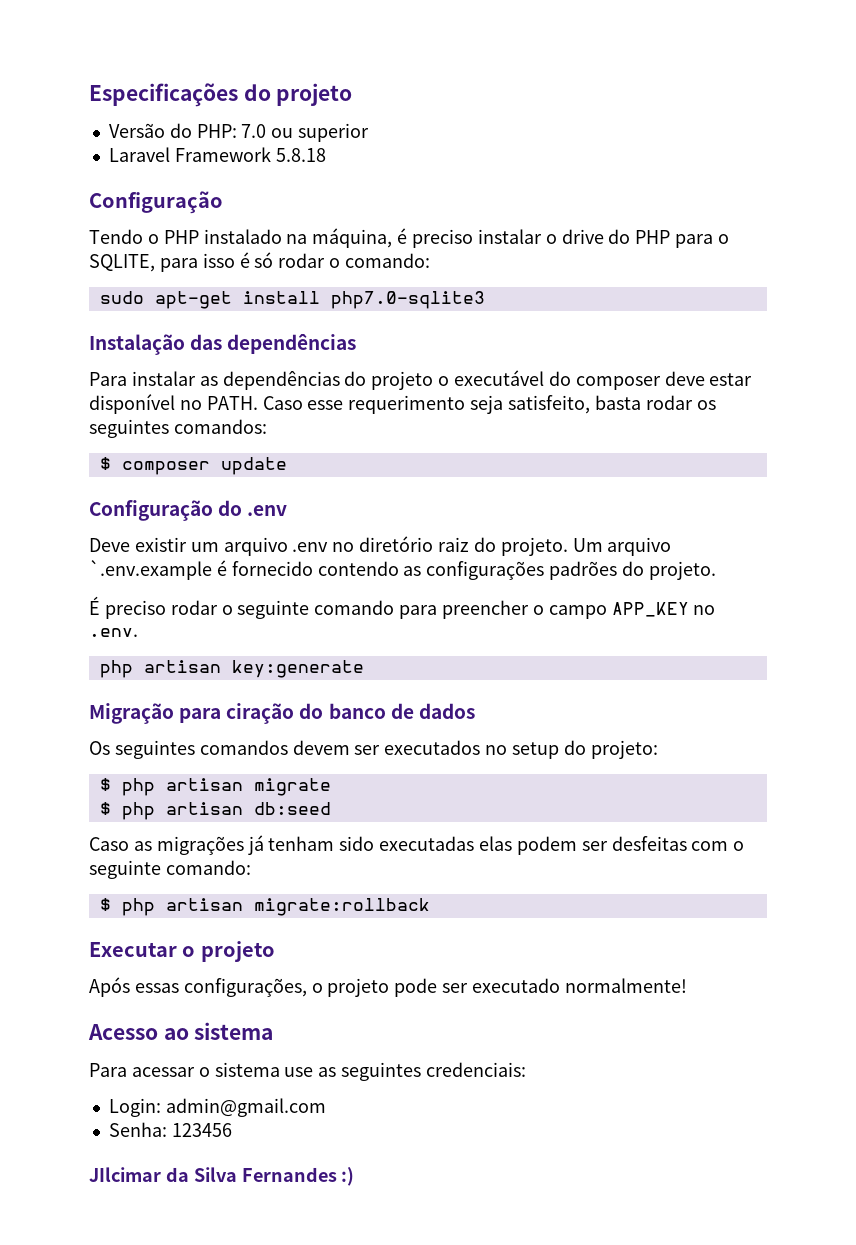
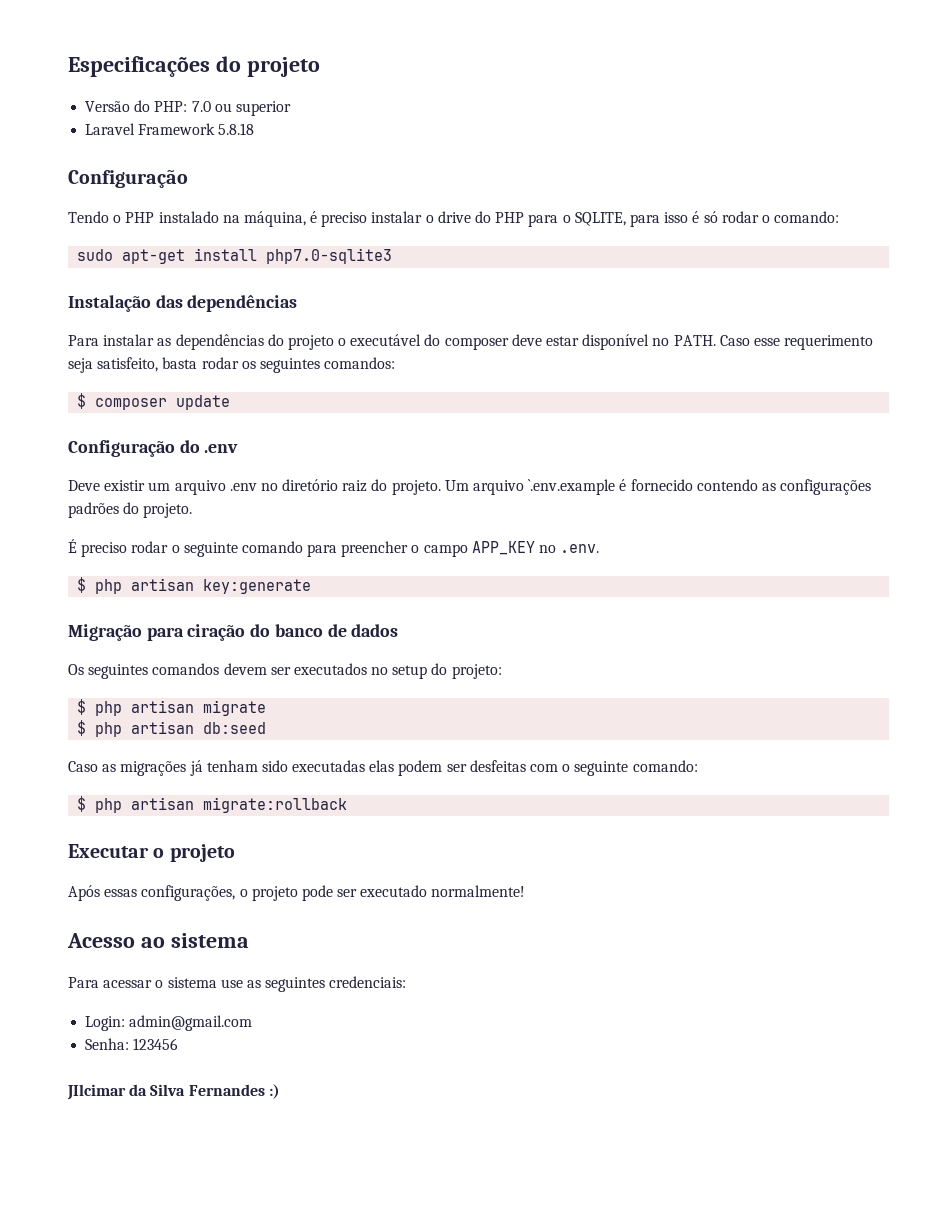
(138, 632) none -> [77,577,87,593] $

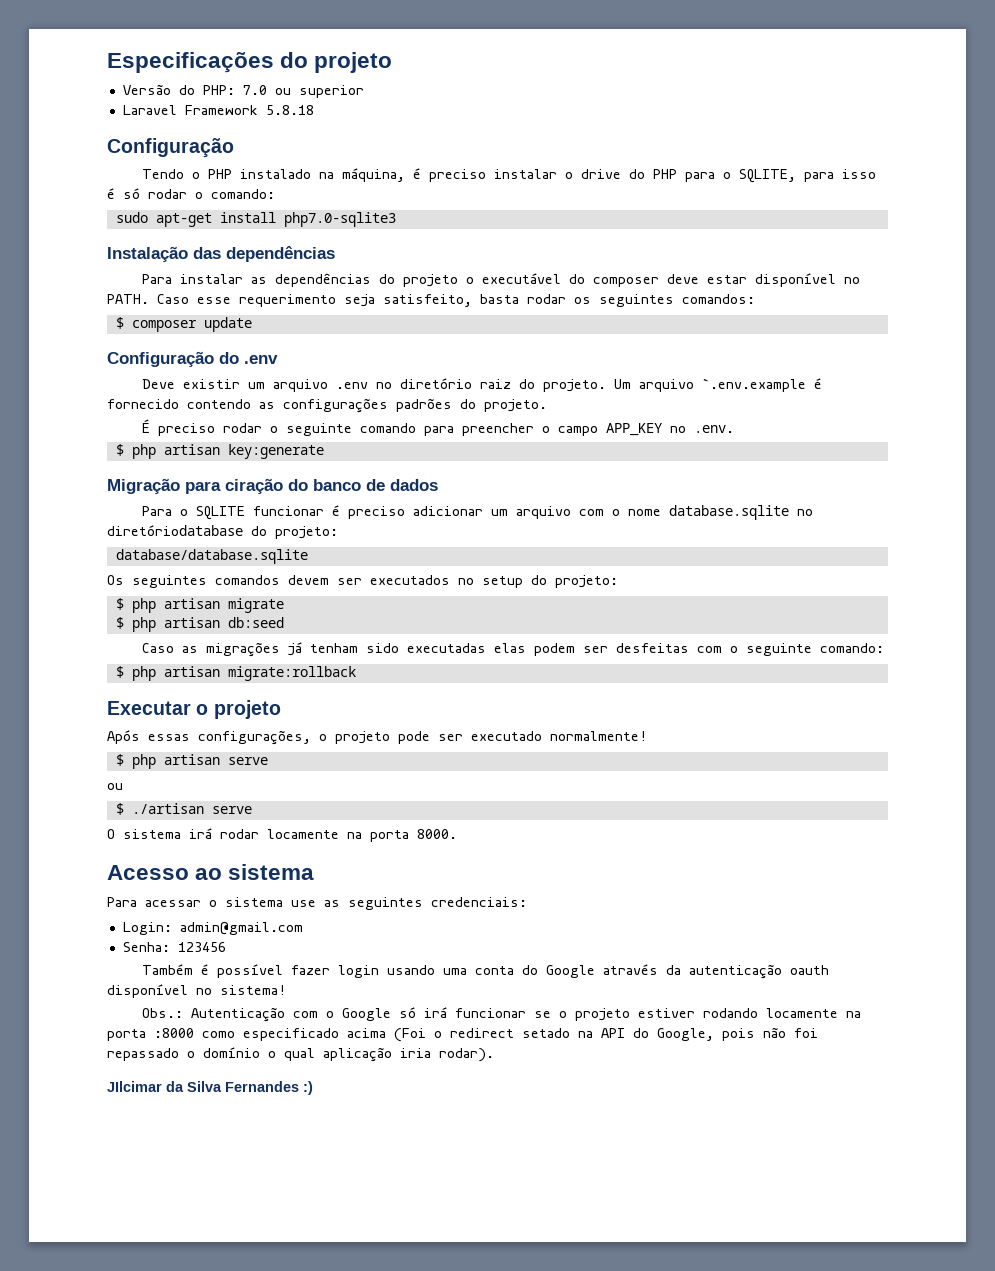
(399, 630) none -> [141,505,813,520] [107,525,338,539] [115,549,308,564] // Para o SQLITE funcionar é preciso adicionar um arquivo com o nome database.sqlite no diretóriodatabase do projeto: // database/database.sqlite
(526, 891) none -> [115,754,268,769] [107,783,123,790] [115,803,252,815] [107,828,457,842] // $ php artisan serve // ou // $ ./artisan serve // O sistema irá rodar locamente na porta 8000.
(179, 1044) none -> [141,964,829,979] [107,984,286,998] [141,1007,861,1022] [107,1027,818,1042] [107,1047,494,1062] // Também é possível fazer login usando uma conta do Google através da autenticação oauth disponível no sistema! // Obs.: Autenticação com o Google só irá funcionar se o projeto estiver rodando locamente na porta :8000 como especificado acima (Foi o redirect setado na API do Google, pois não foi repassado o domínio o qual aplicação iria rodar).

